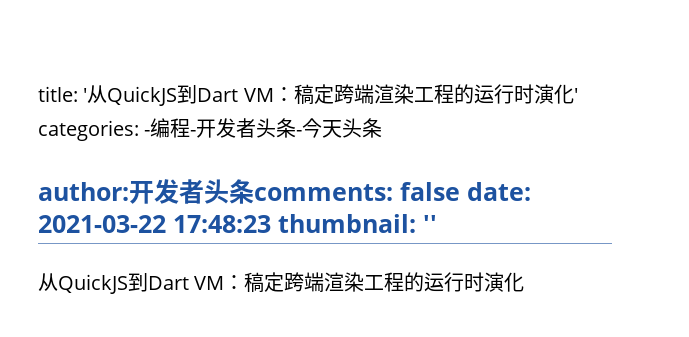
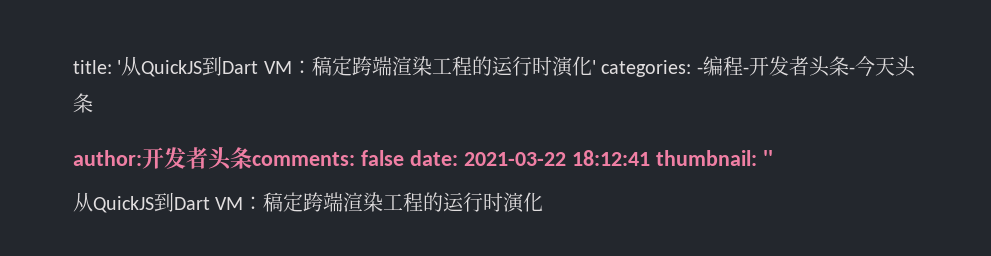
[173,215,271,233] 17:48:23 -> [571,150,650,166] 18:12:41

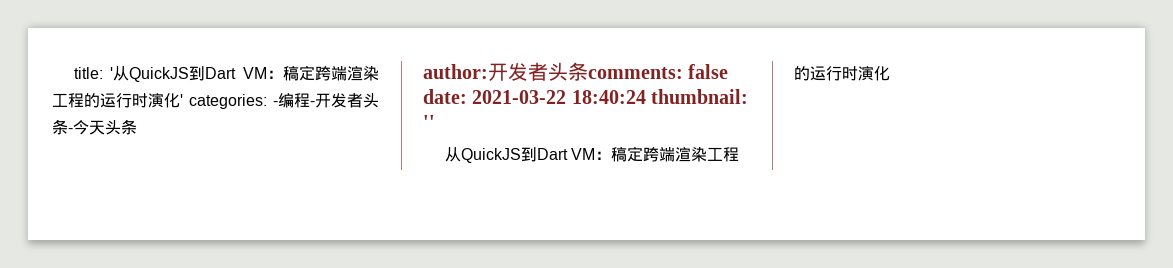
[571,150,650,166] 18:12:41 -> [571,90,646,104] 18:40:24

